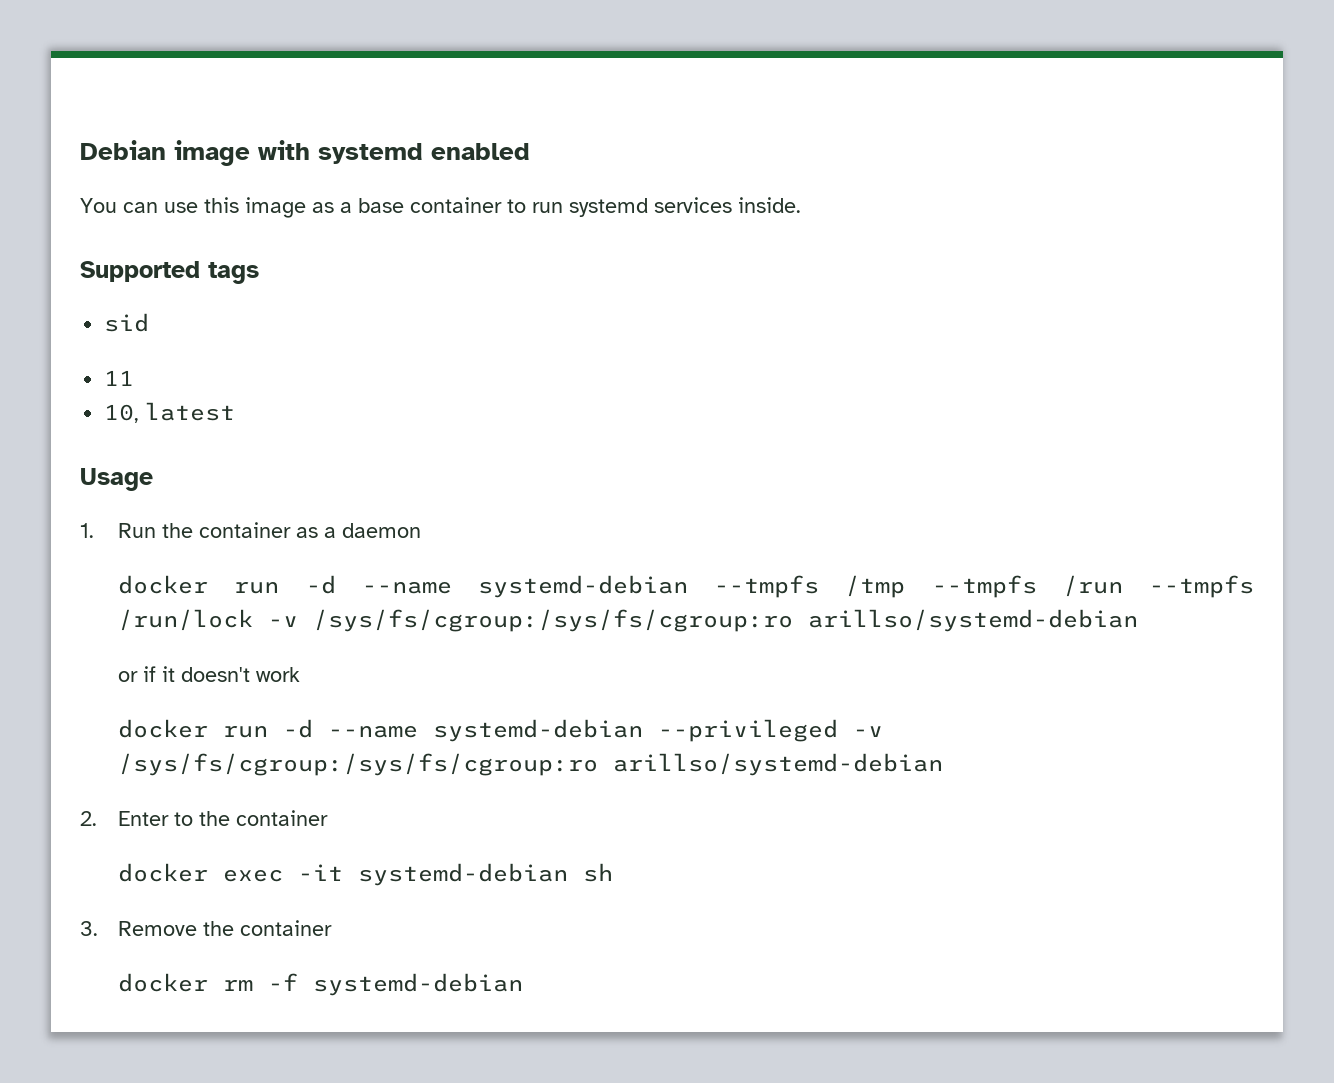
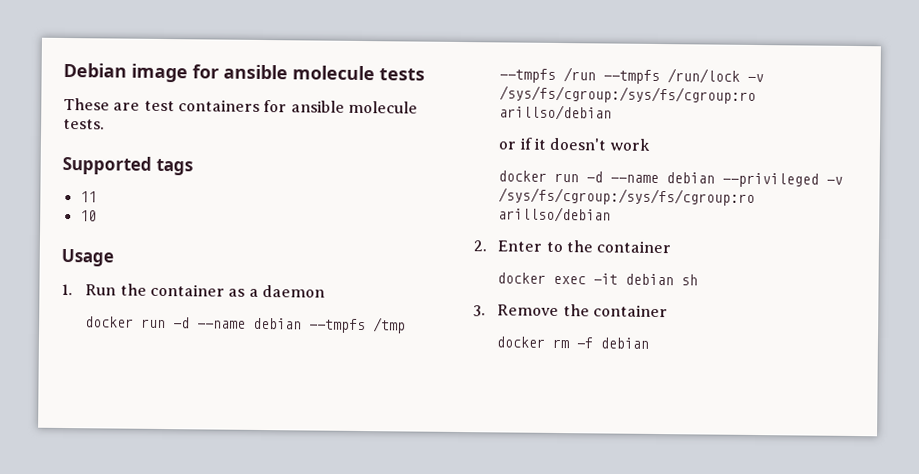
[258,140,530,164] [80,197,801,218] with systemd enabled // You can use this image as a base container to run systemd services inside. -> [192,64,425,81] [63,97,418,114] [63,118,105,130] for ansible molecule tests // These are test containers for ansible molecule tests.
[104,313,150,332] // sid -> (193, 167) none
[104,402,236,423] 10, latest -> [79,210,97,222] 10
[477,575,688,598] systemd-debian -> [253,317,303,330] debian
[808,609,1139,632] arillso/systemd-debian -> [499,104,613,121] arillso/debian
[433,719,644,742] systemd-debian -> [666,172,716,184] debian
[613,753,944,776] arillso/systemd-debian -> [498,206,612,223] arillso/debian
[358,863,569,886] systemd-debian -> [625,273,675,286] debian
[313,973,524,996] systemd-debian -> [600,337,650,349] debian

